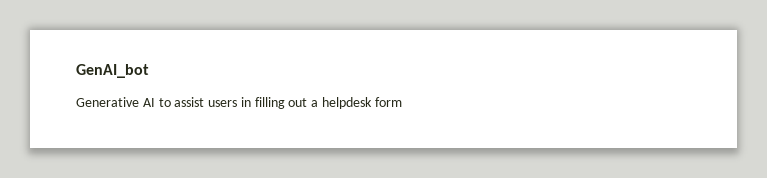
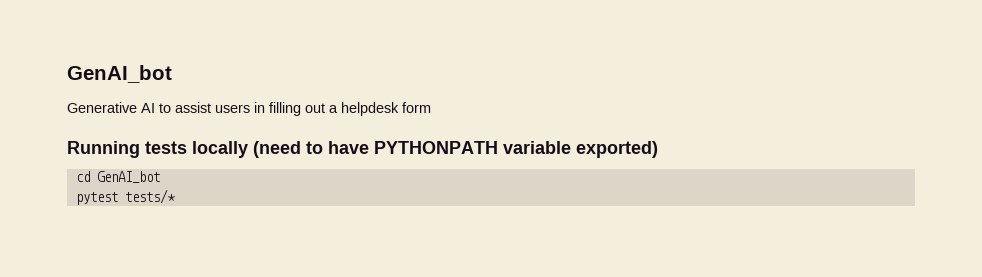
(402, 102) none -> [67,141,658,158] [75,171,160,183] [75,189,175,205] // Running tests locally (need to have PYTHONPATH variable exported) // cd GenAI_bot // pytest tests/*

